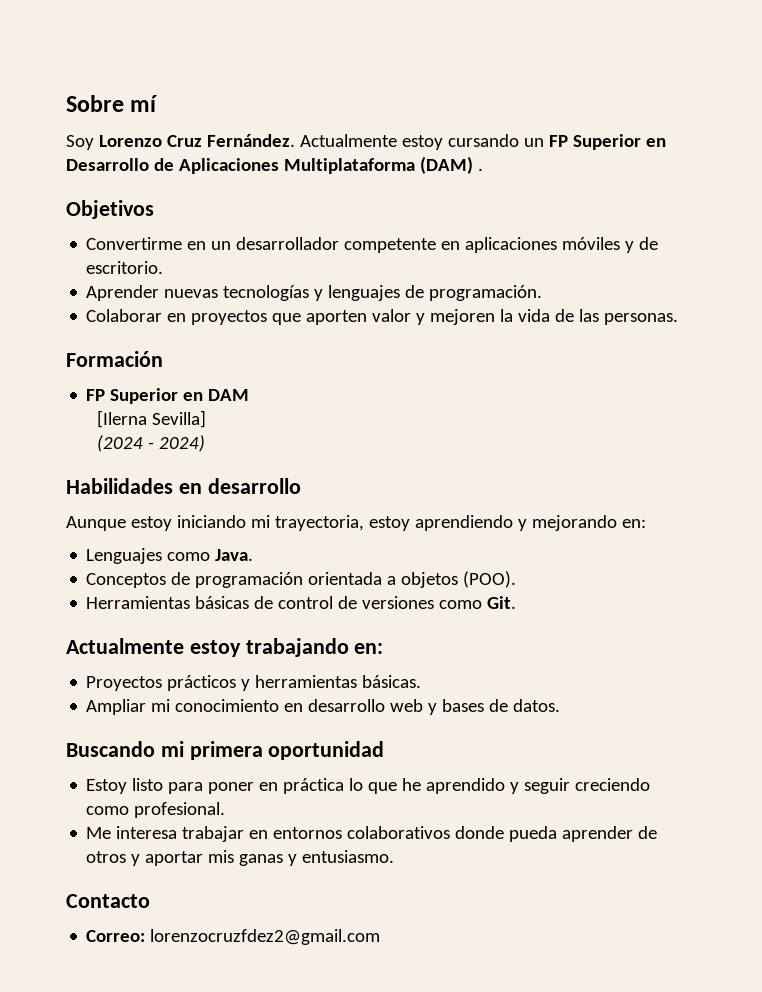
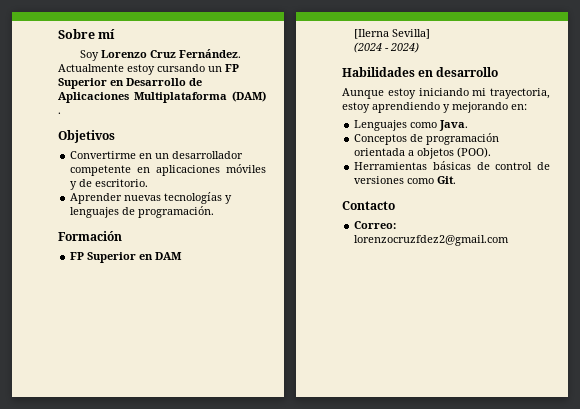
[86,309,679,325] // Colaborar en proyectos que aporten valor y mejoren la vida de las personas. -> (215, 212) none
[66,638,384,657] [86,675,422,691] [86,699,561,715] [66,741,385,760] [86,778,651,794] [86,802,226,818] [86,826,658,842] [86,850,395,866] // Actualmente estoy trabajando en: // Proyectos prácticos y herramientas básicas. // Ampliar mi conocimiento en desarrollo web y bases de datos. // Buscando mi primera oportunidad // Estoy listo para poner en práctica lo que he aprendido y seguir creciendo como profesional. // Me interesa trabajar en entornos colaborativos donde pueda aprender de otros y aportar mis ganas y entusiasmo. -> (457, 180) none

